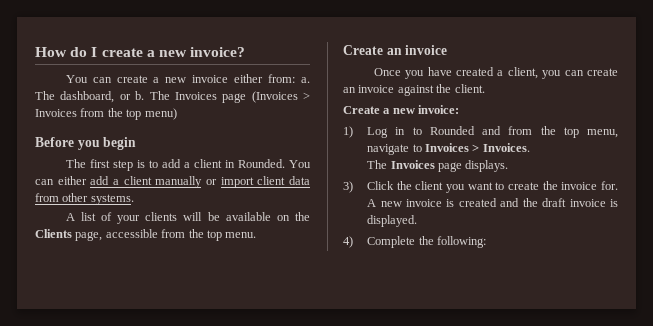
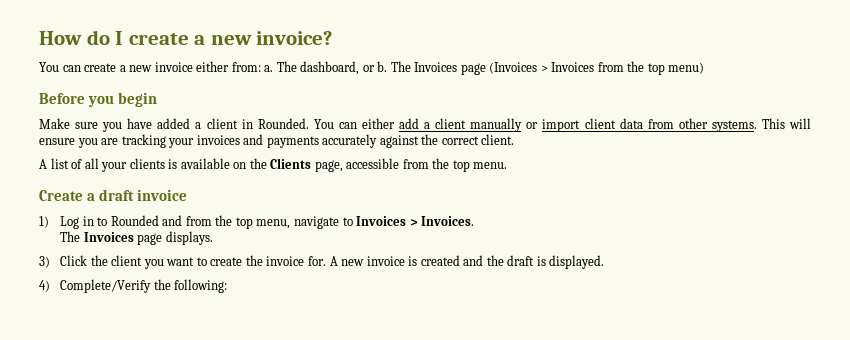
[65,159,181,171] The first step is to add -> [39,118,191,132] Make sure you have added
(134, 199) none -> [761,118,812,129] [39,134,515,148] This will ensure you are tracking your invoices and payments accurately against the correct client.
(113, 216) none -> [84,158,99,169] all
[183,212,220,221] will be -> [168,159,178,169] is
[386,45,448,55] [373,67,618,79] [343,84,485,96] [343,105,460,114] an invoice // Once you have created a client, you can create an invoice against the client. // Create a new invoice: -> [87,189,188,201] a draft invoice
[569,199,606,207] invoice -> (535, 260) none
[367,236,416,248] Complete -> [60,279,152,293] Complete/Verify

